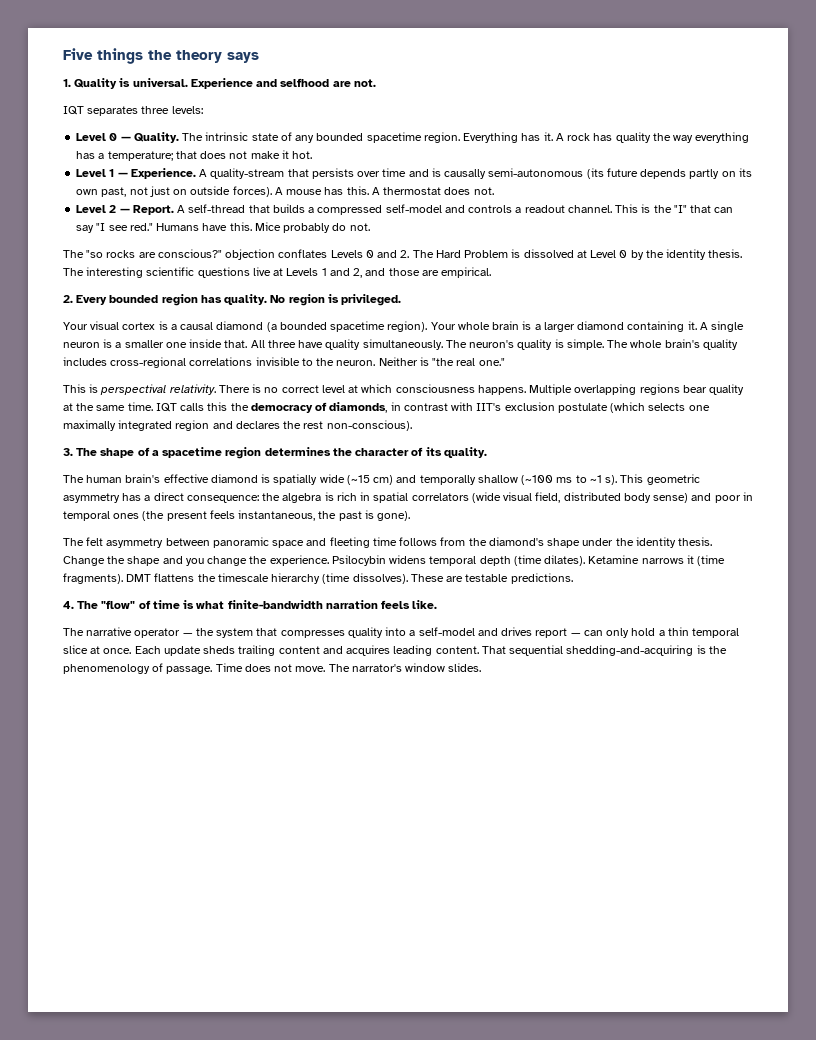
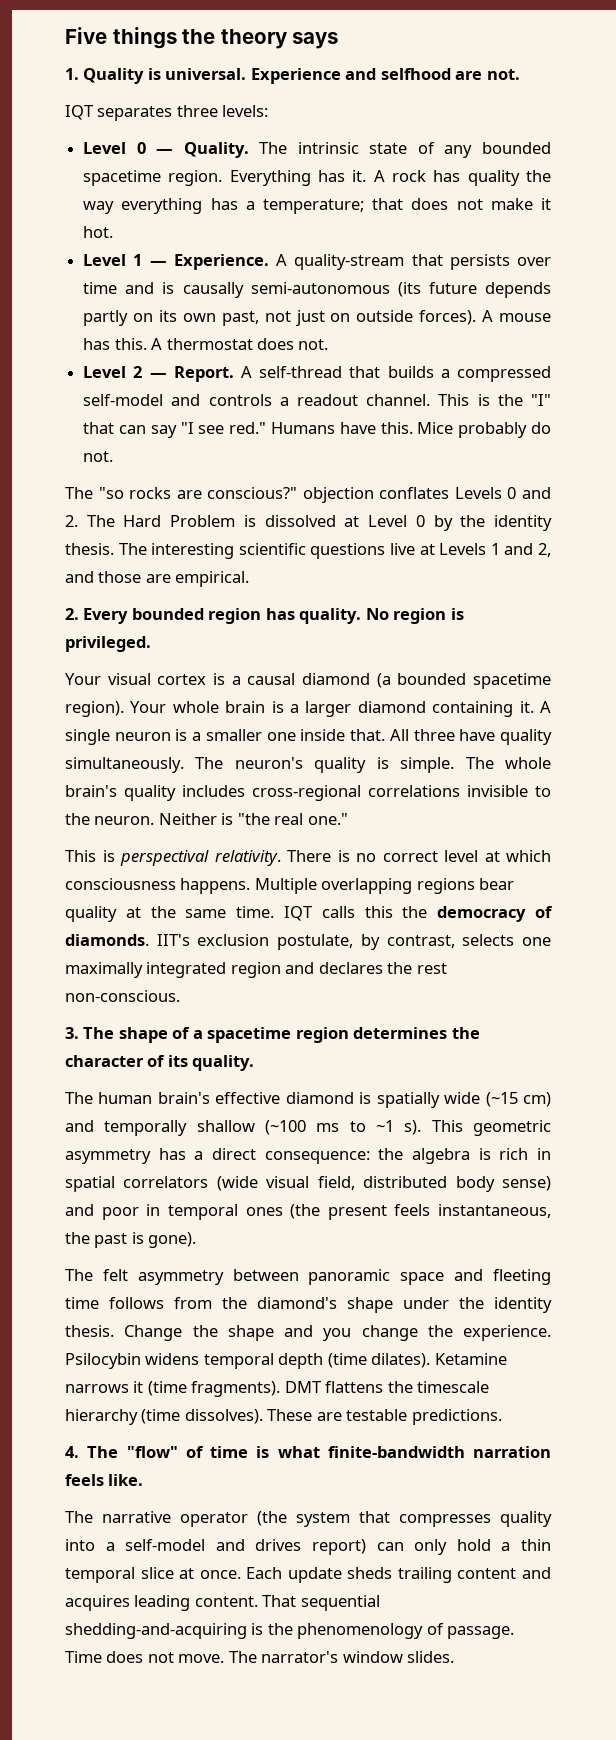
[329,402,646,413] diamonds, in contrast with IIT's exclusion postulate (which -> [65,934,455,950] diamonds. IIT's exclusion postulate, by contrast,
[326,420,412,431] non-conscious). -> [65,990,180,1002] non-conscious.
[182,628,214,636] — the -> [257,1511,287,1526] (the
[535,628,581,638] report — -> [312,1539,366,1555] report)

